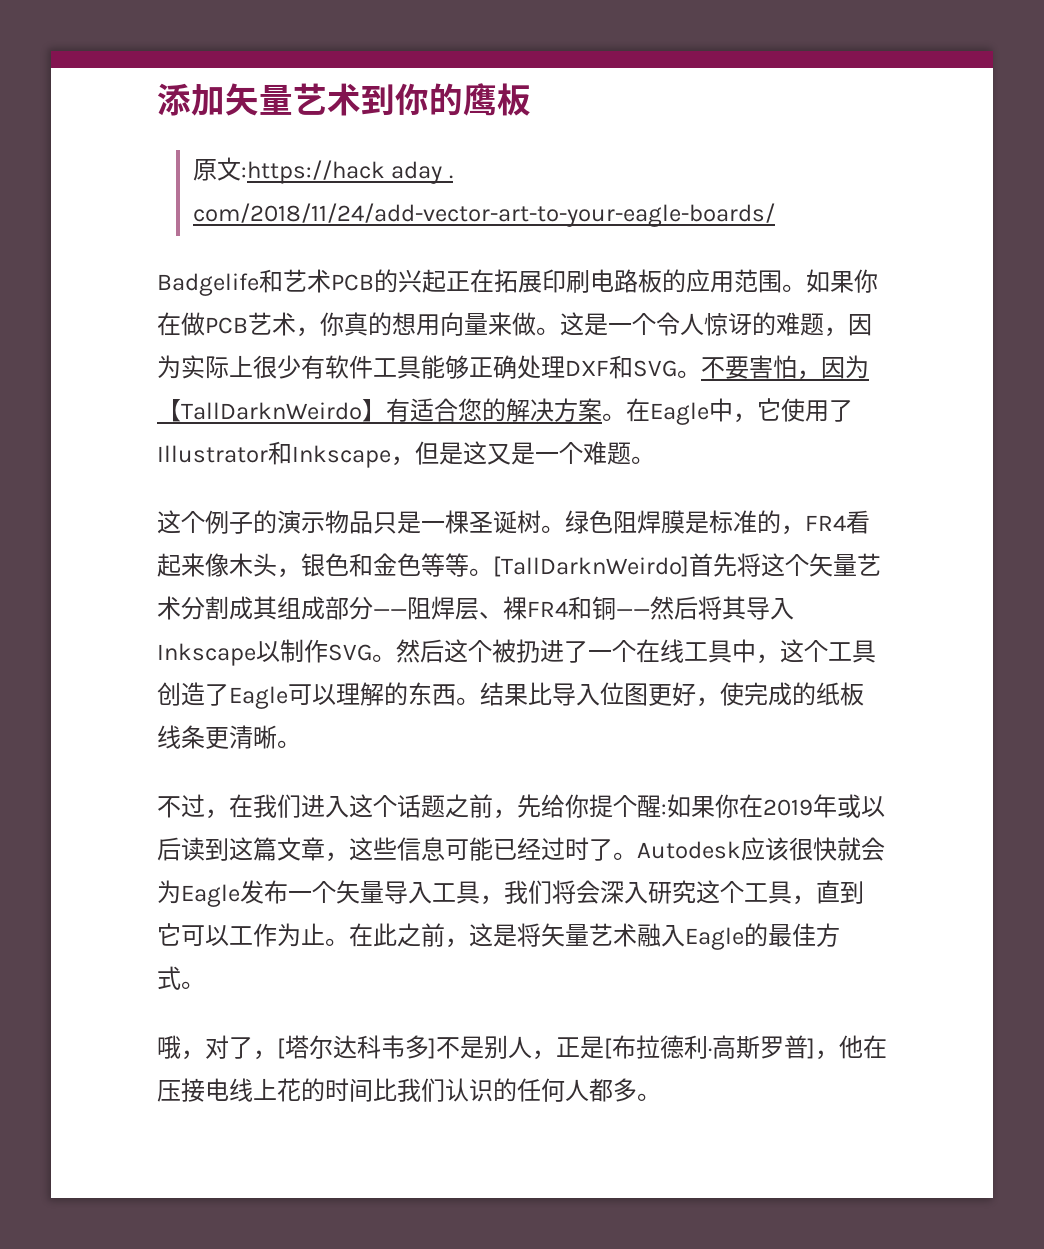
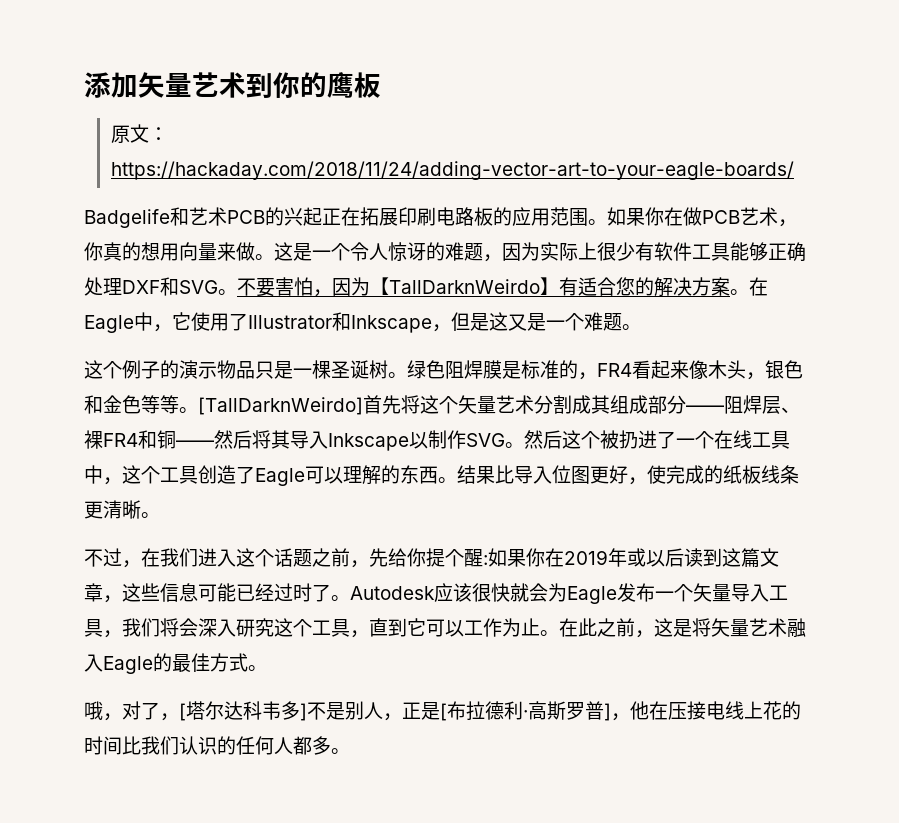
[240,160,453,184] [192,203,775,227] :https://hack aday . com/2018/11/24/add-vector-art-to-your-eagle-boards/ -> [148,127,168,141] [110,161,794,180] ：https://hackaday.com/2018/11/24/adding-vector-art-to-your-eagle-boards/

